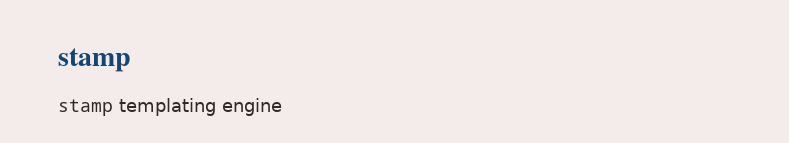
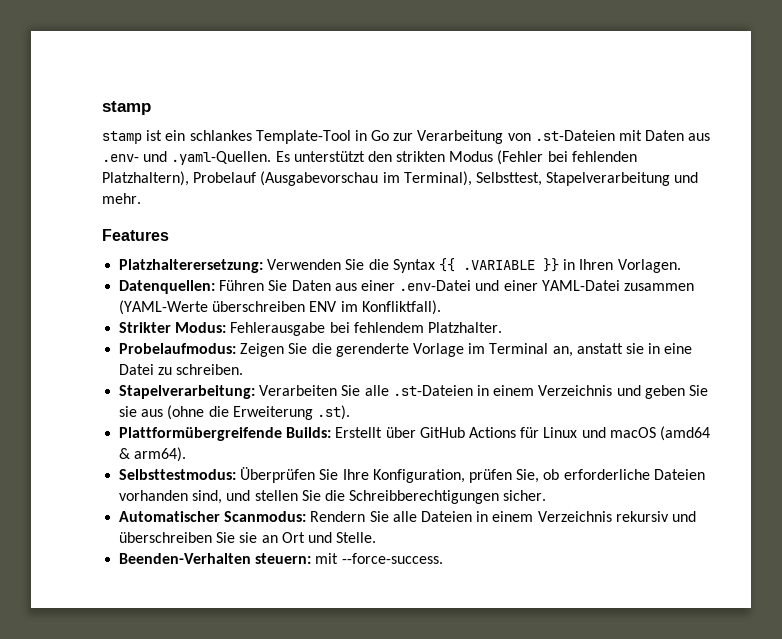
[119,98,282,116] templating engine -> [146,130,711,144] [102,150,637,165] [102,171,699,186] [102,193,141,204] [102,229,169,241] [119,258,681,273] [119,280,694,294] [119,300,441,315] [119,322,502,336] [119,343,693,357] [119,364,244,375] [119,385,708,399] [119,405,350,420] [119,426,710,441] [119,447,187,462] [119,467,705,483] [119,490,547,504] [119,511,696,522] [119,532,377,543] [119,553,443,564] ist ein schlankes Template-Tool in Go zur Verarbeitung von .st-Dateien mit Daten aus .env- und .yaml-Quellen. Es unterstützt den strikten Modus (Fehler bei fehlenden Platzhaltern), Probelauf (Ausgabevorschau im Terminal), Selbsttest, Stapelverarbeitung und mehr. // Features // Platzhalterersetzung: Verwenden Sie die Syntax {{ .VARIABLE }} in Ihren Vorlagen. // Datenquellen: Führen Sie Daten aus einer .env-Datei und einer YAML-Datei zusammen (YAML-Werte überschreiben ENV im Konfliktfall). // Strikter Modus: Fehlerausgabe bei fehlendem Platzhalter. // Probelaufmodus: Zeigen Sie die gerenderte Vorlage im Terminal an, anstatt sie in eine Datei zu schreiben. // Stapelverarbeitung: Verarbeiten Sie alle .st-Dateien in einem Verzeichnis und geben Sie sie aus (ohne die Erweiterung .st). // Plattformübergreifende Builds: Erstellt über GitHub Actions für Linux und macOS (amd64 & arm64). // Selbsttestmodus: Überprüfen Sie Ihre Konfiguration, prüfen Sie, ob erforderliche Dateien vorhanden sind, und stellen Sie die Schreibberechtigungen sicher. // Automatischer Scanmodus: Rendern Sie alle Dateien in einem Verzeichnis rekursiv und überschreiben Sie sie an Ort und Stelle. // Beenden-Verhalten steuern: mit --force-success.

